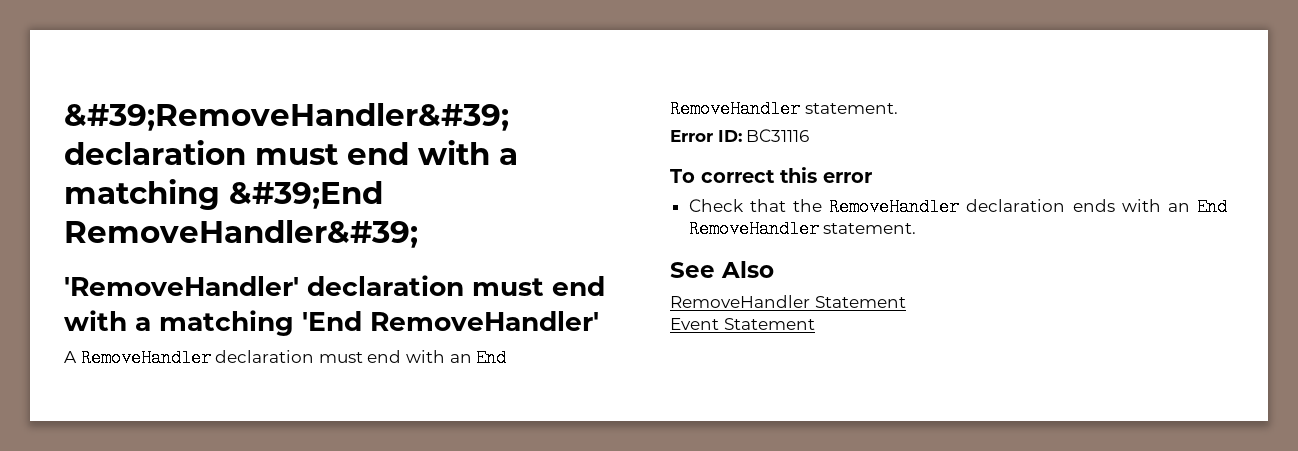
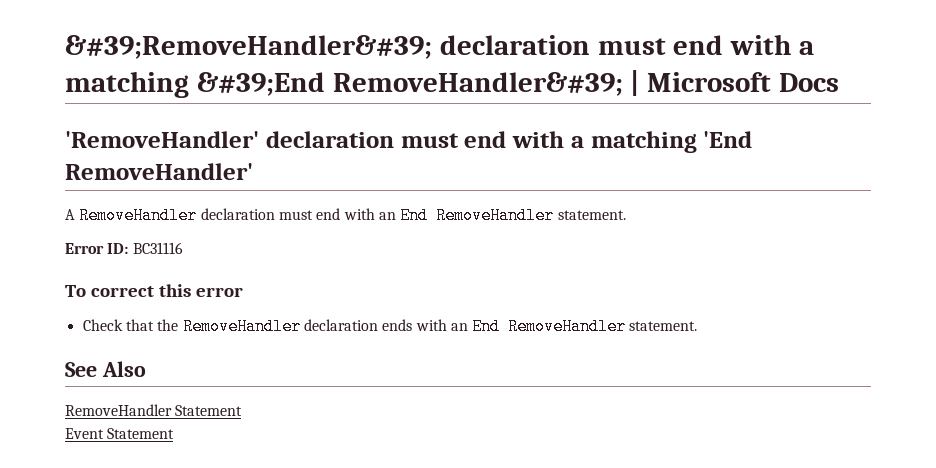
(418, 234) none -> [630,70,840,96] | Microsoft Docs

